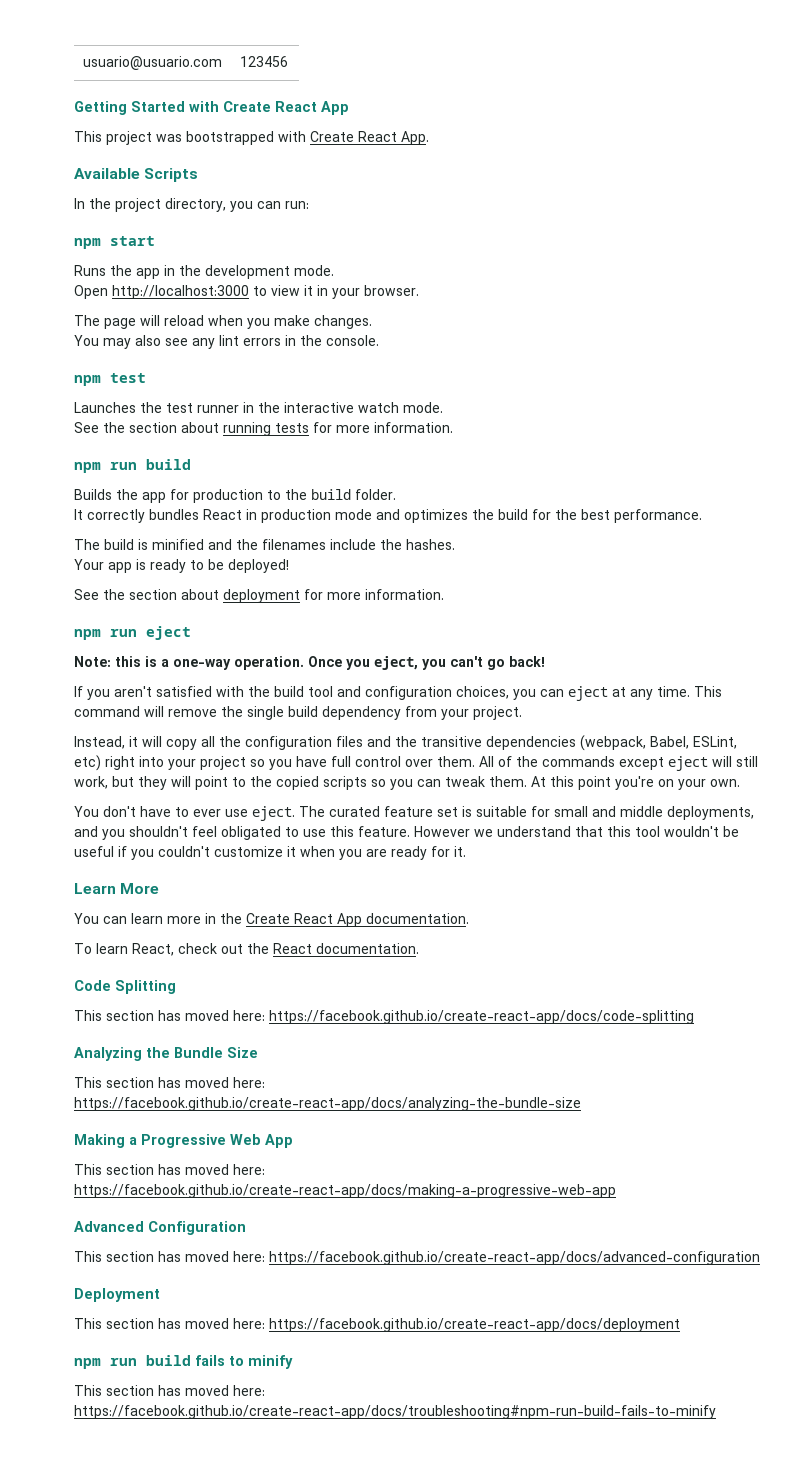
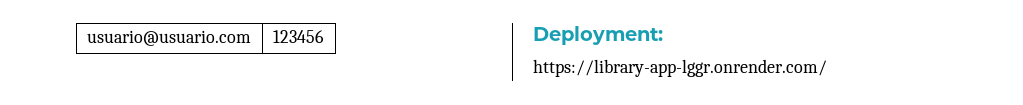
[74,101,349,115] [74,131,429,145] [74,168,199,182] [74,198,309,212] [74,236,155,249] [74,265,334,279] [74,285,419,299] [74,315,372,329] [74,335,379,349] [74,373,146,386] [74,402,443,413] [74,422,453,436] [74,459,191,473] [74,489,396,503] [74,509,702,523] [74,539,455,550] [74,559,289,573] [74,589,444,603] [74,626,191,640] [74,656,545,670] [74,686,722,701] [74,706,522,720] [74,735,737,751] [74,755,758,771] [74,776,740,790] [74,806,754,821] [74,826,739,840] [74,846,466,860] [74,883,160,894] [74,913,469,927] [74,943,419,956] [74,980,176,994] [74,1010,694,1024] [74,1047,258,1061] [74,1077,265,1088] [74,1097,581,1111] [74,1134,293,1148] [74,1164,265,1175] [74,1184,616,1198] [74,1221,246,1235] [74,1251,760,1265] [74,1288,160,1302] [74,1318,680,1332] [74,1355,293,1369] [74,1385,265,1396] [74,1405,716,1419] Getting Started with Create React App // This project was bootstrapped with Create React App. // Available Scripts // In the project directory, you can run: // npm start // Runs the app in the development mode. // Open http://localhost:3000 to view it in your browser. // The page will reload when you make changes. // You may also see any lint errors in the console. // npm test // Launches the test runner in the interactive watch mode. // See the section about running tests for more information. // npm run build // Builds the app for production to the build folder. // It correctly bundles React in production mode and optimizes the build for the best performance. // The build is minified and the filenames include the hashes. // Your app is ready to be deployed! // See the section about deployment for more information. // npm run eject // Note: this is a one-way operation. Once you eject, you can't go back! // If you aren't satisfied with the build tool and configuration choices, you can eject at any time. This command will remove the single build dependency from your project. // Instead, it will copy all the configuration files and the transitive dependencies (webpack, Babel, ESLint, etc) right into your project so you have full control over them. All of the commands except eject will still work, but they will point to the copied scripts so you can tweak them. At this point you're on your own. // You don't have to ever use eject. The curated feature set is suitable for small and middle deployments, and you shouldn't feel obligated to use this feature. However we understand that this tool wouldn't be useful if you couldn't customize it when you are ready for it. // Learn More // You can learn more in the Create React App documentation. // To learn React, check out the React documentation. // Code Splitting // This section has moved here: https://facebook.github.io/create-react-app/docs/code-splitting // Analyzing the Bundle Size // This section has moved here: https://facebook.github.io/create-react-app/docs/analyzing-the-bundle-size // Making a Progressive Web App // This section has moved here: https://facebook.github.io/create-react-app/docs/making-a-progressive-web-app // Advanced Configuration // This section has moved here: https://facebook.github.io/create-react-app/docs/advanced-configuration // Deployment // This section has moved here: https://facebook.github.io/create-react-app/docs/deployment // npm run build fails to minify // This section has moved here: https://facebook.github.io/create-react-app/docs/troubleshooting#npm-run-build-fails-to-minify -> [533,26,663,45] [533,59,827,77] Deployment: // https://library-app-lggr.onrender.com/

